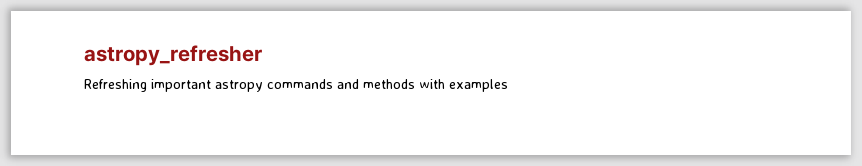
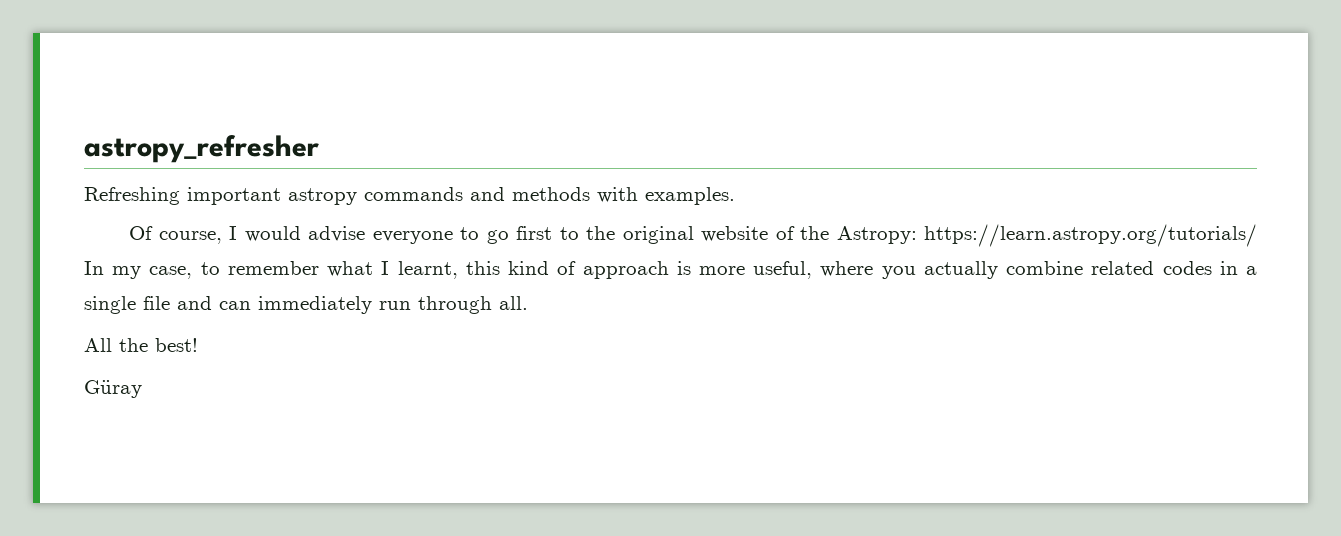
[449,79,508,92] examples -> [645,187,735,205] [129,224,1258,247] [84,261,1258,279] [84,296,528,314] [84,338,198,352] [84,380,142,398] examples. // Of course, I would advise everyone to go first to the original website of the Astropy: https://learn.astropy.org/tutorials/ In my case, to remember what I learnt, this kind of approach is more useful, where you actually combine related codes in a single file and can immediately run through all. // All the best! // Güray

